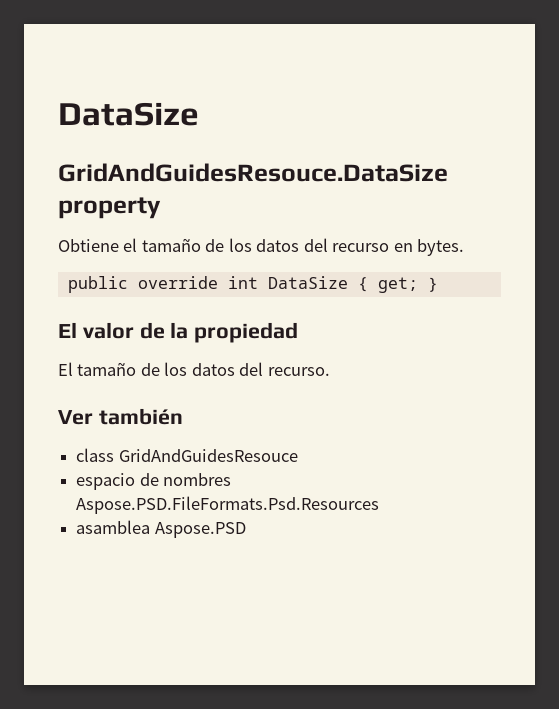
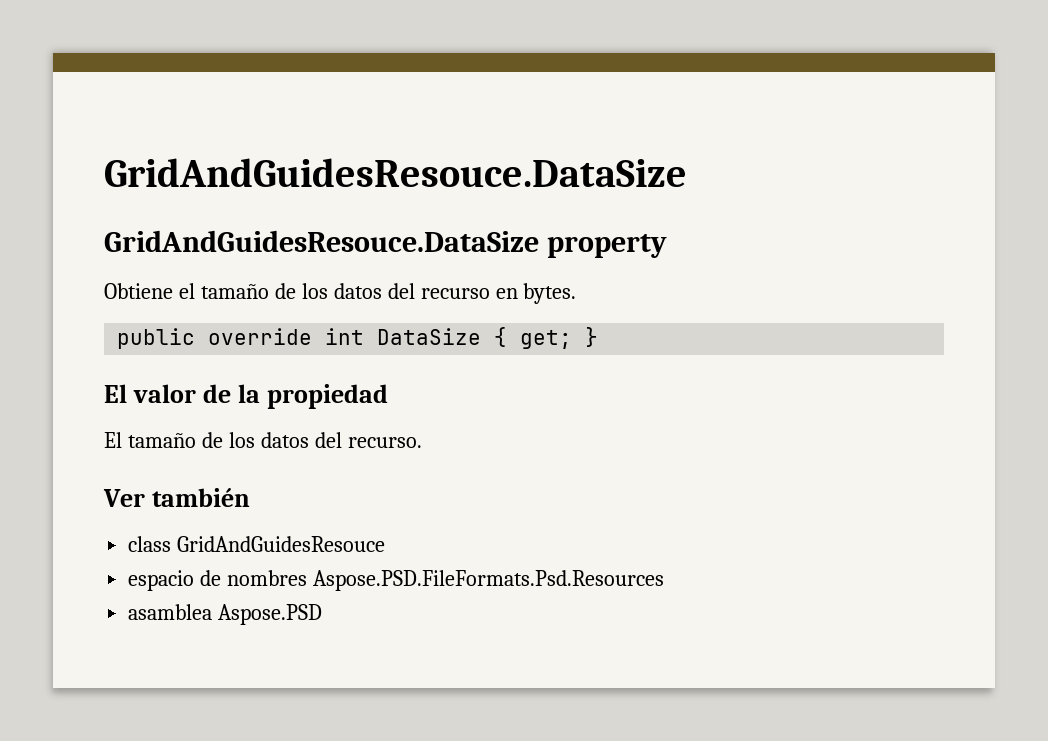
[58,102,199,126] DataSize -> [104,158,687,187] GridAndGuidesResouce.DataSize

